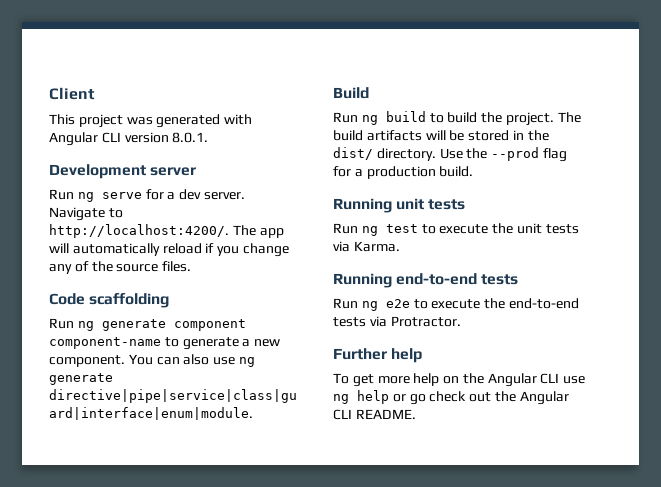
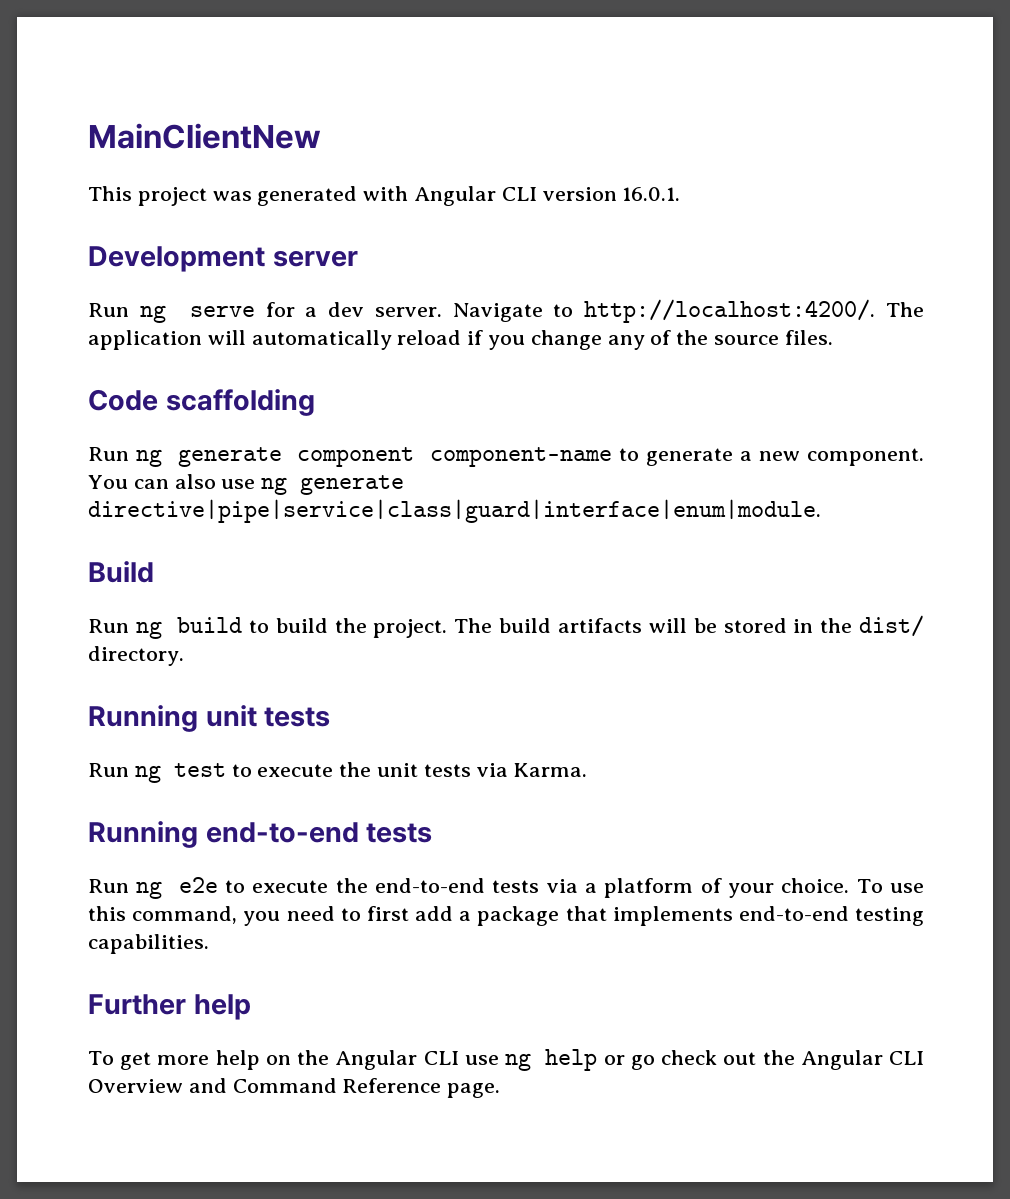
[49,87,95,100] Client -> [88,123,321,149] MainClientNew
[172,132,209,143] 8.0.1. -> [622,187,681,201] 16.0.1.
[259,228,284,238] app -> [88,330,202,350] application
[439,147,567,162] [333,166,474,179] Use the --prod flag for a production build. -> (184, 656) none
[390,316,461,327] Protractor. -> [585,878,924,898] [88,906,924,926] [88,934,209,954] a platform of your choice. To use this command, you need to first add a package that implements end-to-end testing capabilities.
[355,409,416,419] README. -> [88,1078,501,1098] Overview and Command Reference page.

